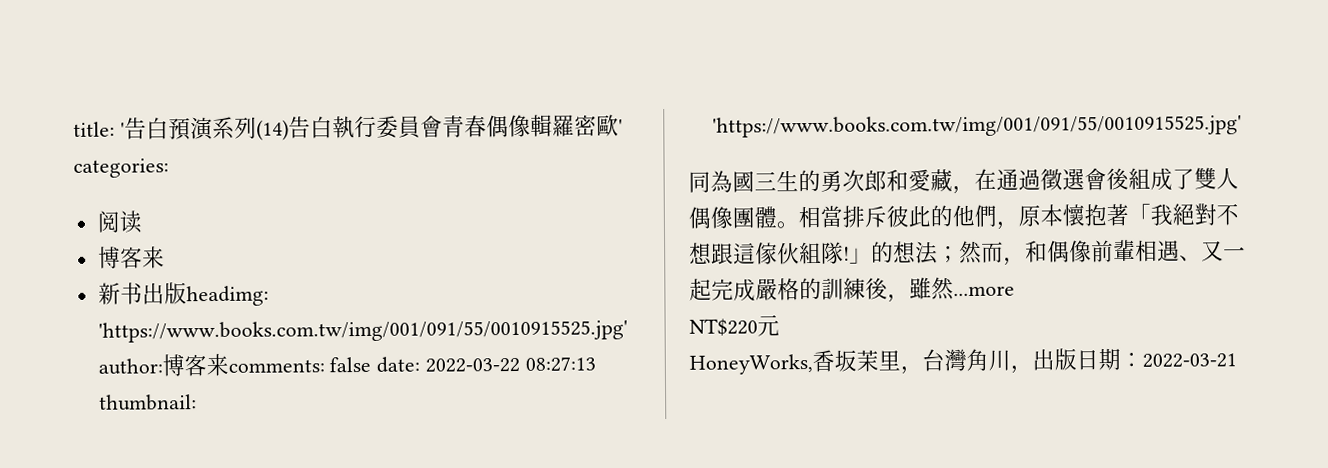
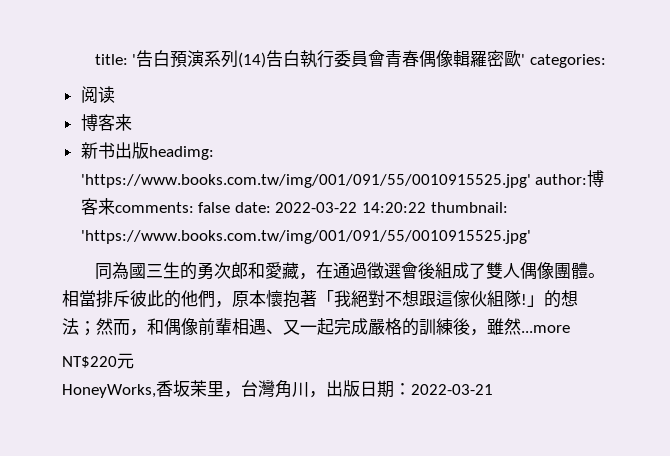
[524,356,596,372] 08:27:13 -> [362,202,427,213] 14:20:22

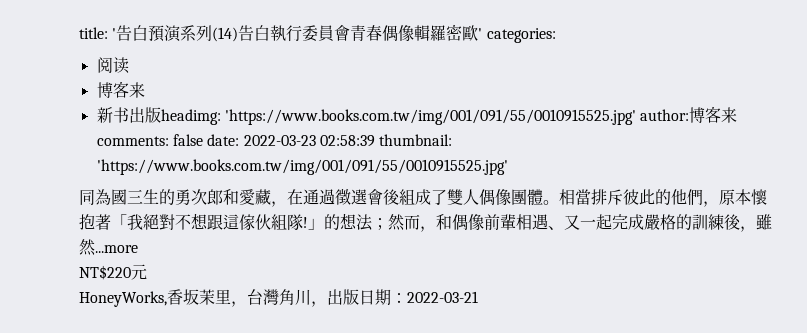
[275,202,427,213] 2022-03-22 14:20:22 -> [243,135,375,147] 2022-03-23 02:58:39

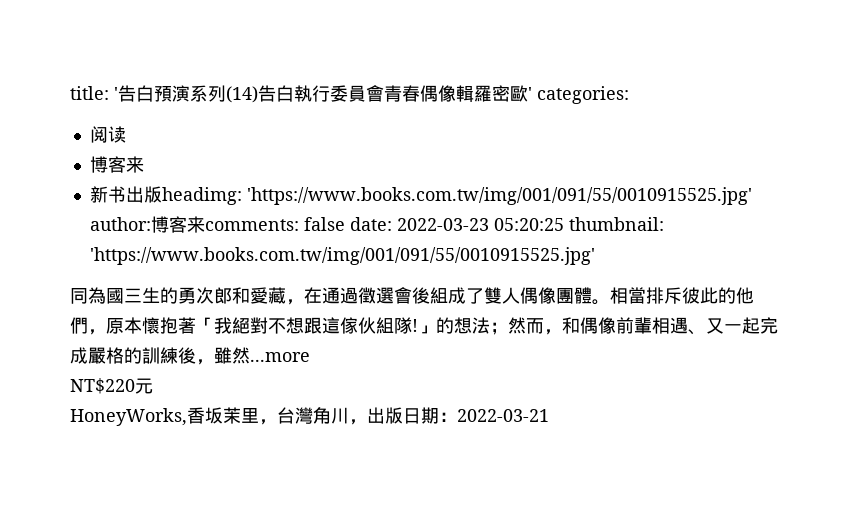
[319,135,375,147] 02:58:39 -> [493,218,564,231] 05:20:25

